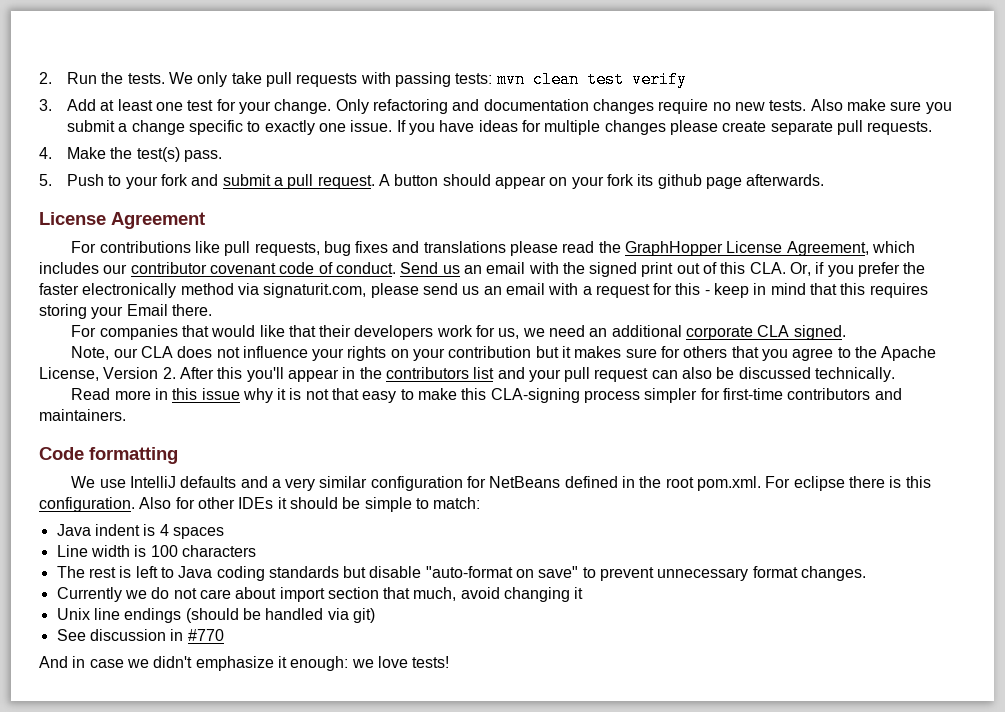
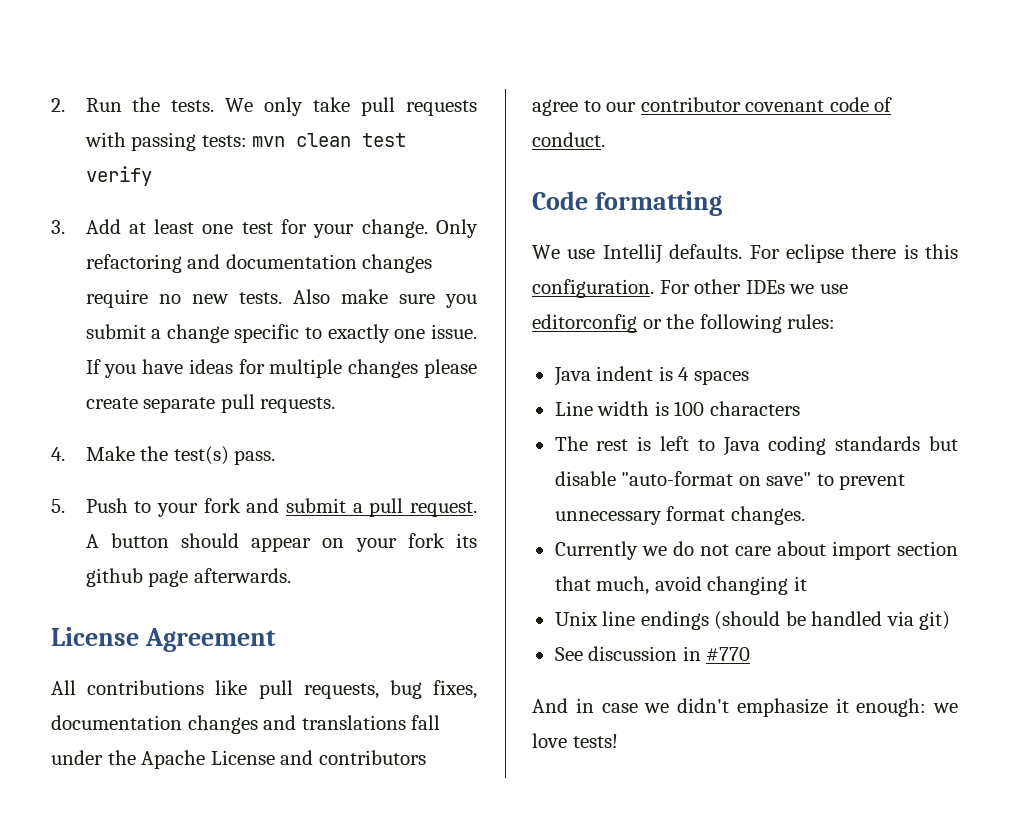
[71,241,97,253] For -> [51,680,76,695] All
[355,241,916,256] [39,262,99,274] fixes and translations please read the GraphHopper License Agreement, which includes -> [433,680,478,699] [51,715,441,734] [51,750,426,769] [532,99,601,116] fixes, documentation changes and translations fall under the Apache License and contributors agree to
[400,262,926,277] [39,283,928,298] [39,304,212,319] [71,325,846,340] [71,346,937,361] [39,367,896,382] [71,388,902,403] [39,409,126,421] Send us an email with the signed print out of this CLA. Or, if you prefer the faster electronically method via signaturit.com, please send us an email with a request for this - keep in mind that this requires storing your Email there. // For companies that would like that their developers work for us, we need an additional corporate CLA signed. // Note, our CLA does not influence your rights on your contribution but it makes sure for others that you agree to the Apache License, Version 2. After this you'll appear in the contributors list and your pull request can also be discussed technically. // Read more in this issue why it is not that easy to make this CLA-signing process simpler for first-time contributors and maintainers. -> (605, 139) none
[180,476,762,491] defaults and a very similar configuration for NetBeans defined in the root pom.xml. -> [669,244,743,259] defaults.
[139,497,481,512] Also for other IDEs it should be simple to match: -> [659,279,848,294] [532,314,836,333] For other IDEs we use editorconfig or the following rules:

